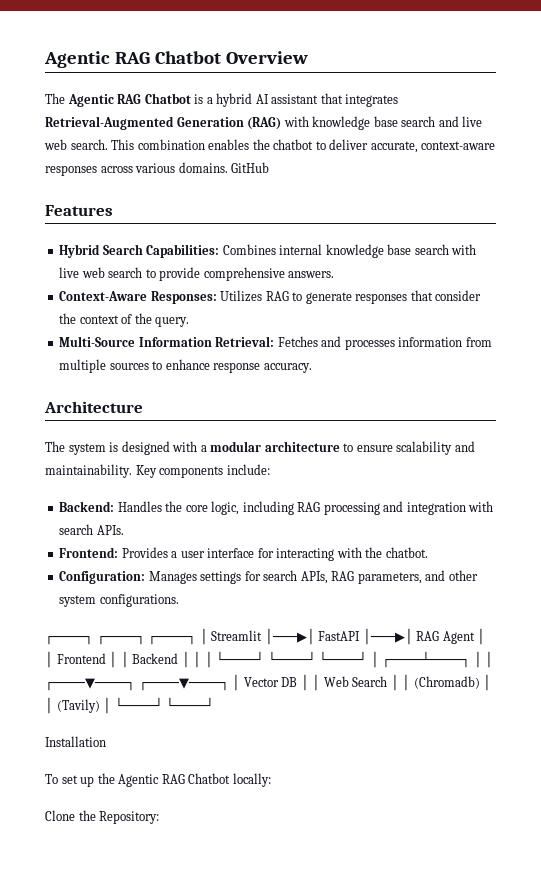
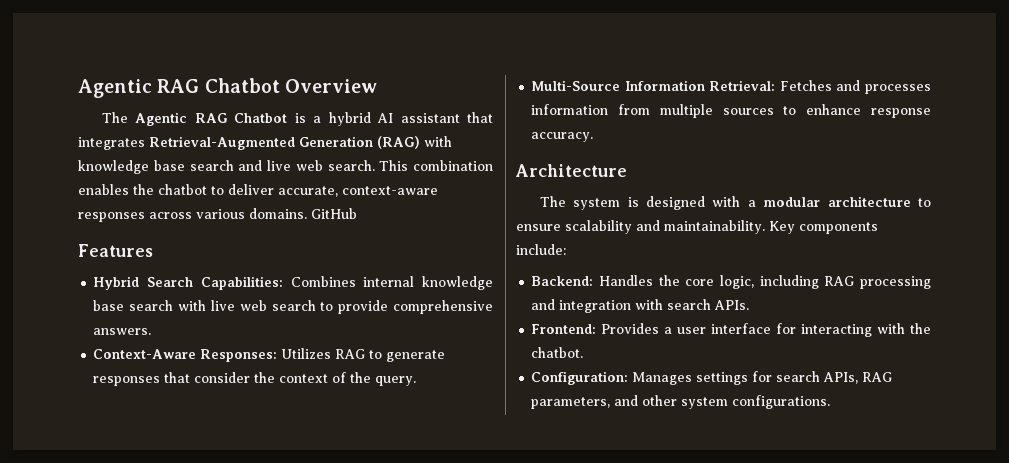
[45,628,486,645] [45,651,494,668] [45,674,492,691] [45,697,215,714] [45,736,106,747] [45,773,271,787] [45,810,160,824] // ┌────┐ ┌────┐ ┌────┐ │ Streamlit │───▶│ FastAPI │───▶│ RAG Agent │ │ Frontend │ │ Backend │ │ │ └────┘ └────┘ └────┘ │ ┌────┴────┐ │ │ ┌────▼────┐ ┌────▼────┐ │ Vector DB │ │ Web Search │ │ (Chromadb) │ │ (Tavily) │ └────┘ └────┘ // Installation // To set up the Agentic RAG Chatbot locally: // Clone the Repository: -> (831, 402) none

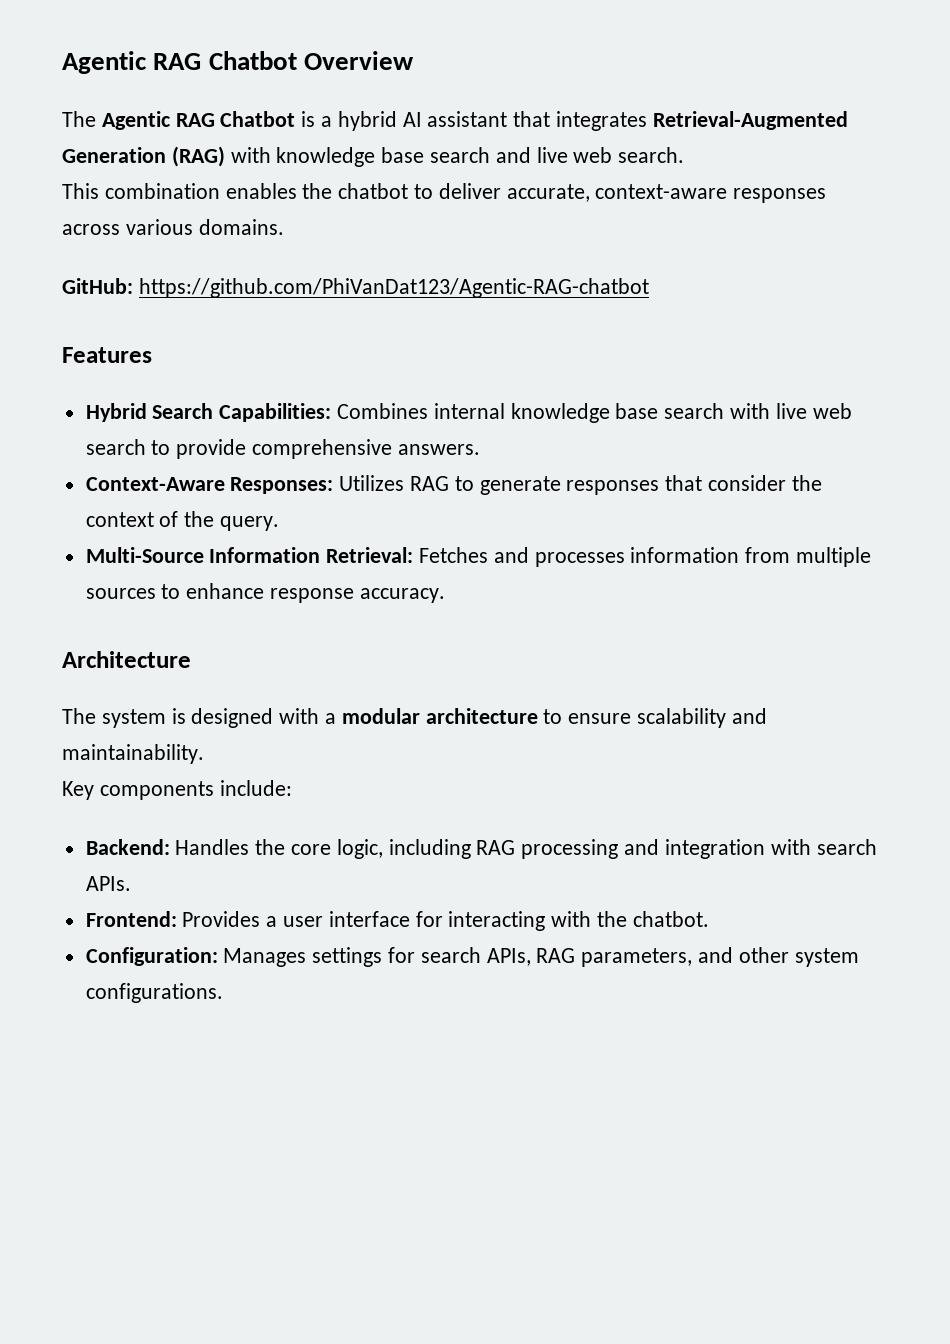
(375, 165) none -> (685, 155) //
[311,208,357,219] GitHub -> [62,278,649,298] // GitHub: https://github.com/PhiVanDat123/Agentic-RAG-chatbot
(765, 227) none -> (204, 754) //

